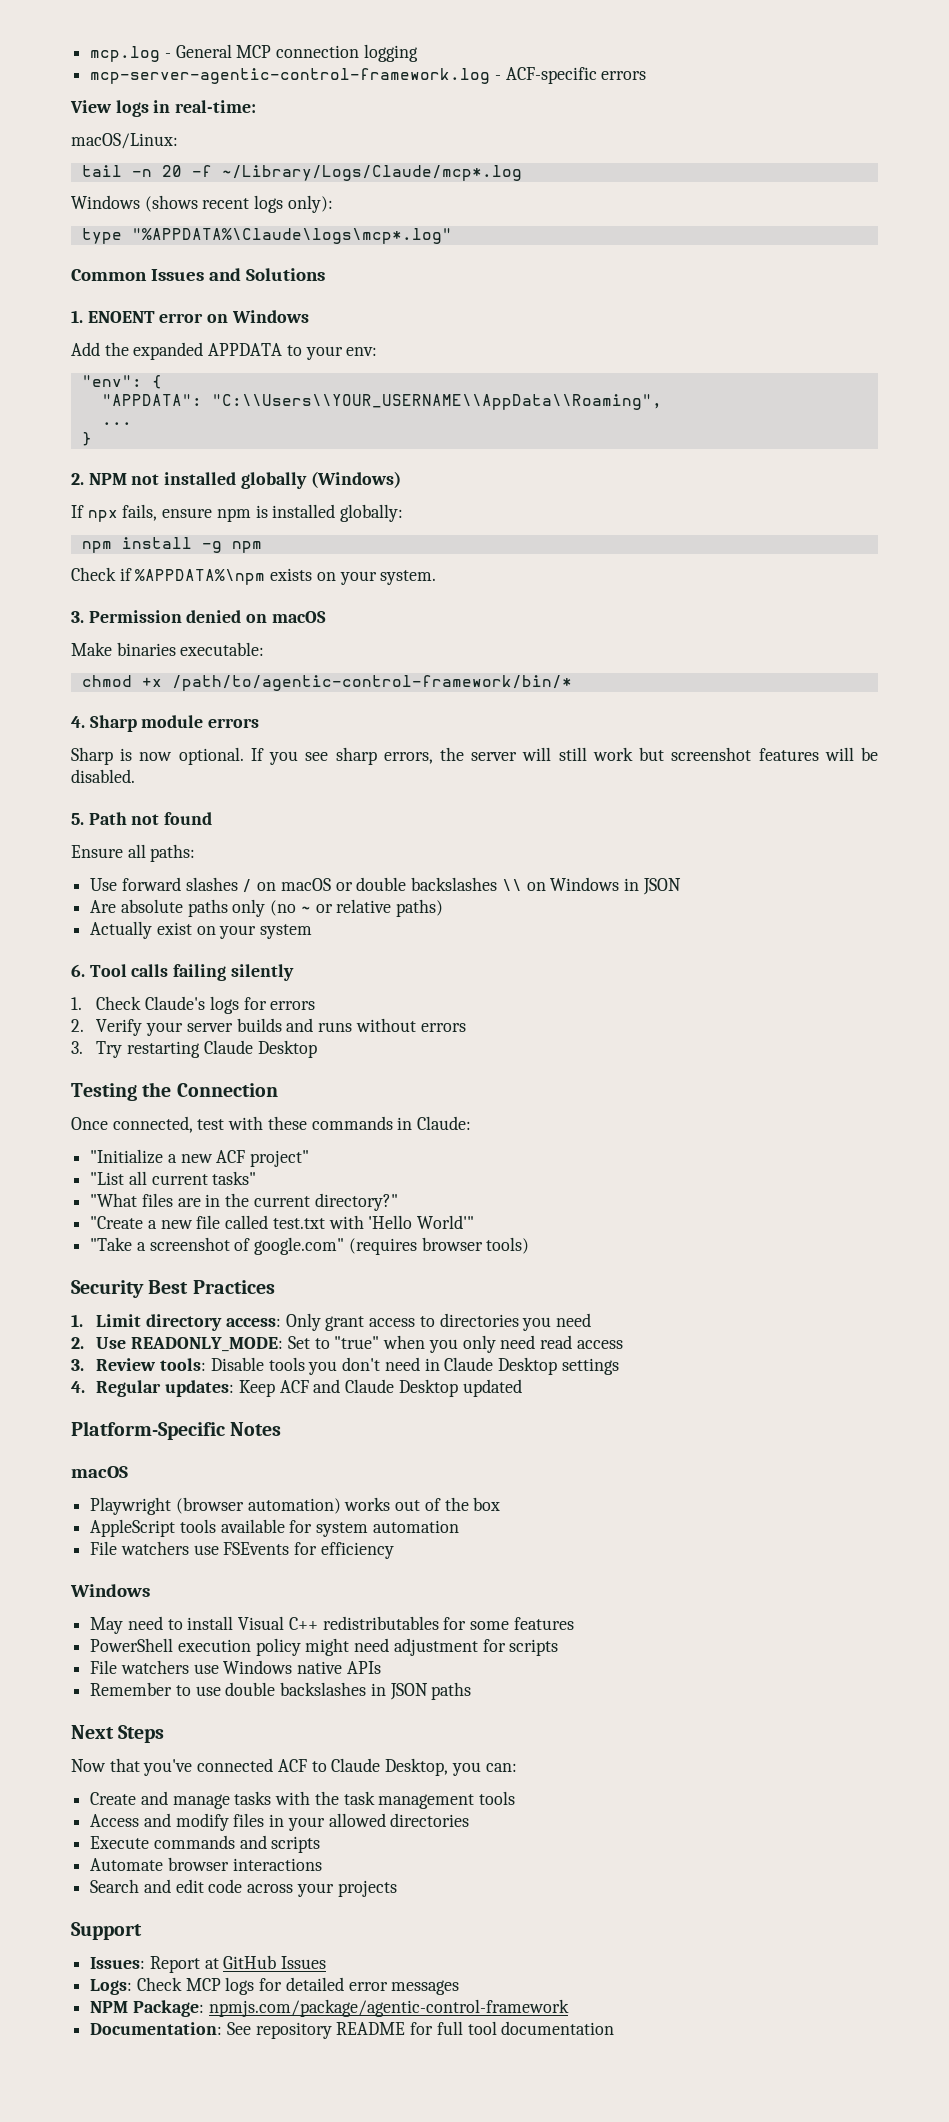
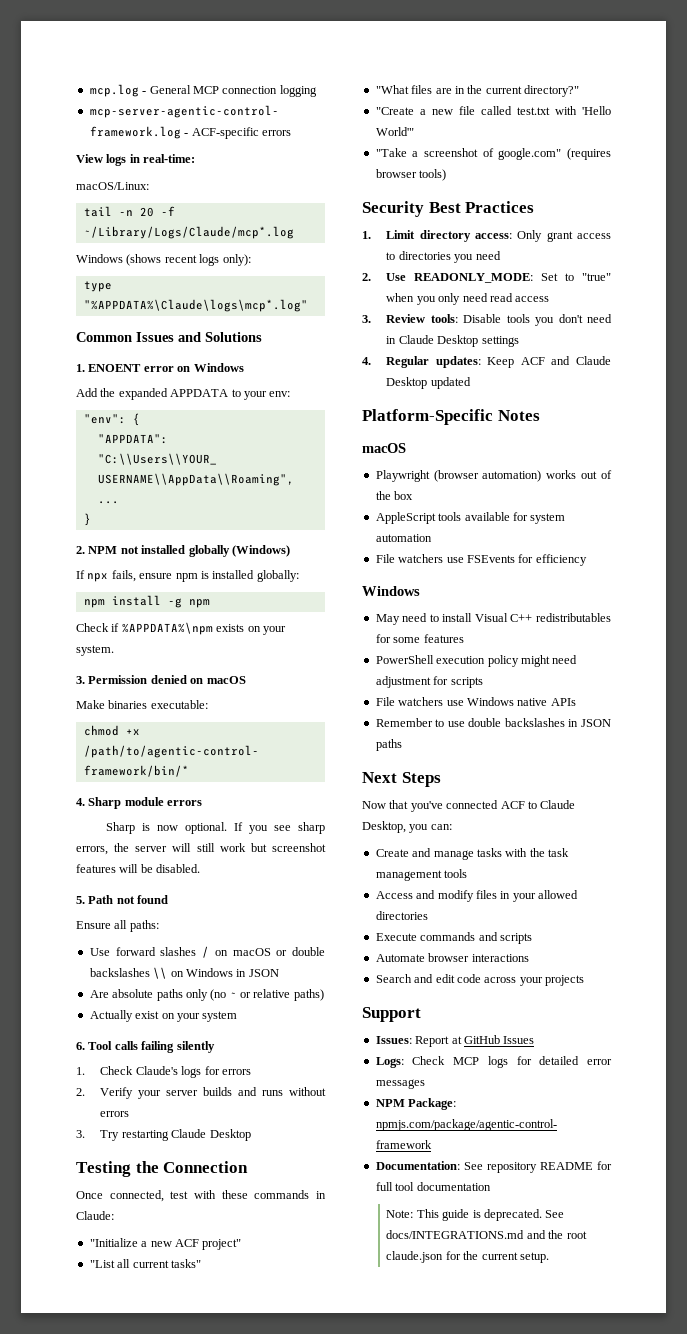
(615, 2028) none -> [386,1209,565,1221] [386,1230,587,1239] [386,1251,549,1263] // Note: This guide is deprecated. See docs/INTEGRATIONS.md and the root claude.json for the current setup.

